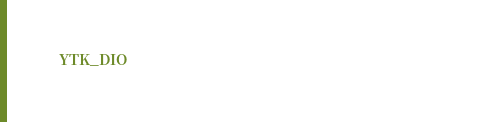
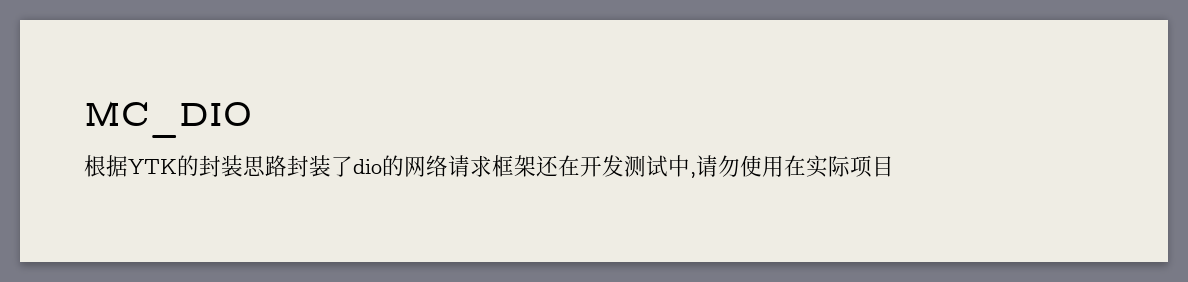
[59,54,127,66] YTK_DIO -> [84,101,252,138] [84,155,894,178] MC_DIO // 根据YTK的封装思路封装了dio的网络请求框架还在开发测试中,请勿使用在实际项目

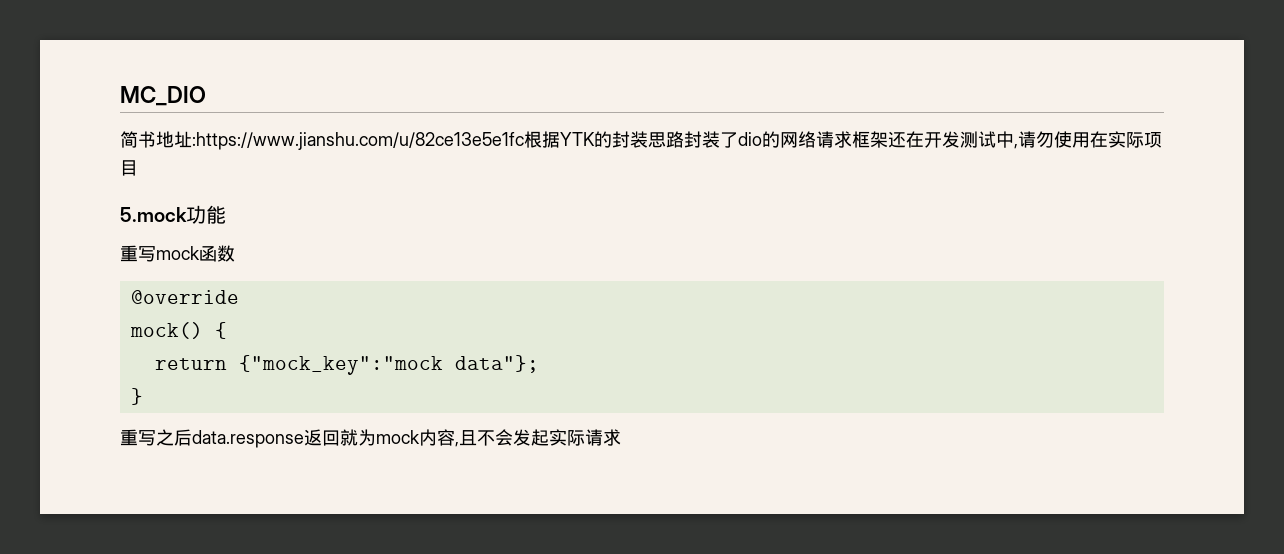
(252, 119) none -> [120,131,524,150] 简书地址:https://www.jianshu.com/u/82ce13e5e1fc
(894, 166) none -> [120,205,226,224] [120,245,235,262] [130,290,239,304] [129,322,227,339] [154,355,539,375] [130,388,143,405] [120,429,621,448] // 5.mock功能 // 重写mock函数 // @override // mock() { // return {"mock_key":"mock data"}; // } // 重写之后data.response返回就为mock内容,且不会发起实际请求

